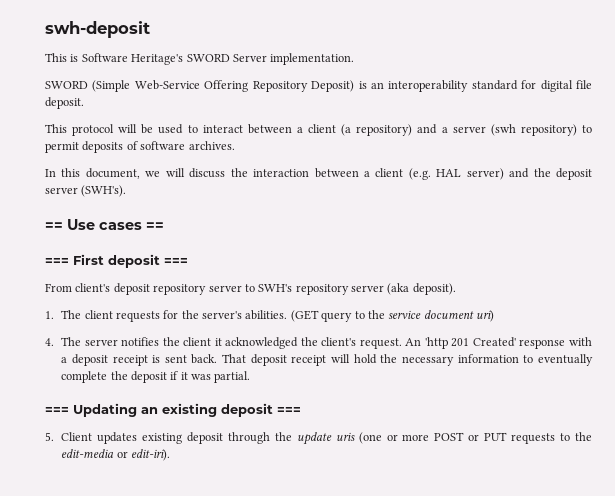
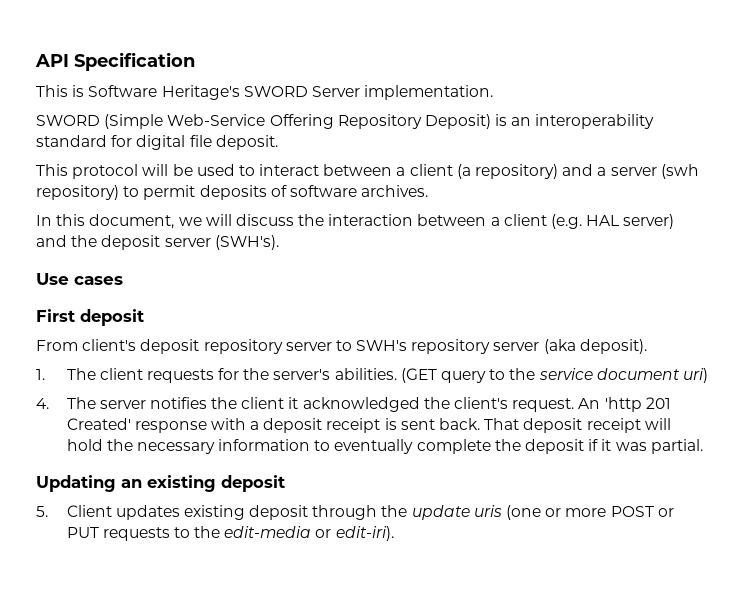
[45,21,150,38] swh-deposit -> [35,52,195,71] API Specification
[45,222,63,230] == -> (279, 242) none
[146,222,164,230] [45,258,69,265] == // === -> (123, 280) //
[164,258,188,265] === -> (144, 317) none
[45,407,69,414] === -> (703, 446) none
[277,407,301,414] === -> (285, 483) none

